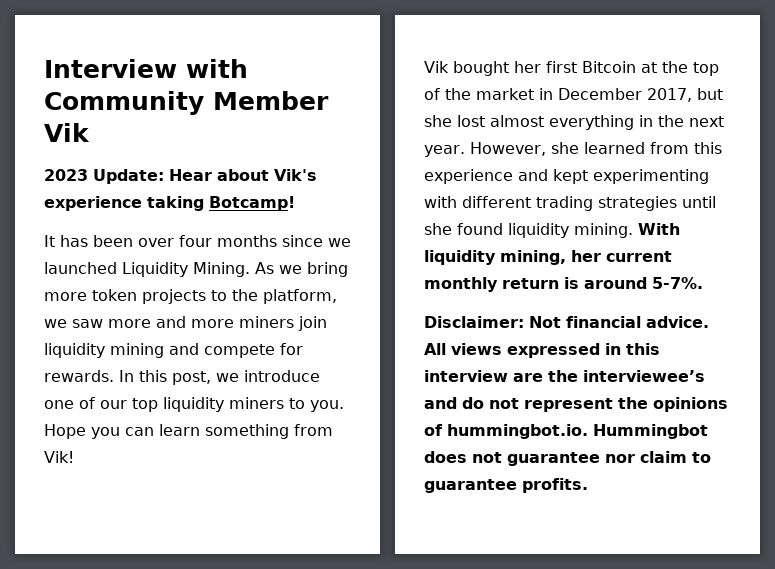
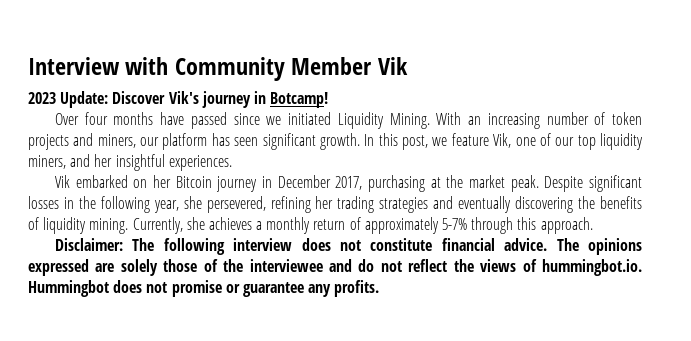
[169,169,317,181] [44,196,295,211] [44,235,277,247] Hear about Vik's experience taking Botcamp! // It has been over four months -> [112,91,329,108] [54,112,227,129] Discover Vik's journey in Botcamp! // Over four months have passed
[44,262,117,274] launched -> [288,112,332,125] initiated
[255,262,348,277] [44,289,337,304] [44,316,327,331] [44,343,303,358] [44,370,114,382] As we bring more token projects to the platform, we saw more and more miners join liquidity mining and compete for rewards. -> [436,112,642,129] [28,133,360,150] With an increasing number of token projects and miners, our platform has seen significant growth.
[244,370,320,382] introduce -> [451,133,512,148] feature Vik,
[229,397,344,412] [44,424,333,439] [44,451,74,463] [424,61,719,76] [424,88,723,102] [424,115,724,130] [424,142,722,157] [424,169,709,184] [424,196,716,211] [424,223,680,238] [424,250,672,265] [424,277,703,292] [424,316,709,328] [424,343,660,358] [424,370,705,382] [424,397,728,412] miners to you. Hope you can learn something from Vik! // Vik bought her first Bitcoin at the top of the market in December 2017, but she lost almost everything in the next year. However, she learned from this experience and kept experimenting with different trading strategies until she found liquidity mining. With liquidity mining, her current monthly return is around 5-7%. // Disclaimer: Not financial advice. All views expressed in this interview are the interviewee’s and do not represent the opinions -> [28,154,232,171] [54,175,643,192] [28,196,642,213] [28,217,593,234] [54,238,642,255] [28,259,517,276] miners, and her insightful experiences. // Vik embarked on her Bitcoin journey in December 2017, purchasing at the market peak. Despite significant losses in the following year, she persevered, refining her trading strategies and eventually discovering the benefits of liquidity mining. Currently, she achieves a monthly return of approximately 5-7% through this approach. // Disclaimer: The following interview does not constitute financial advice. The opinions expressed are solely those of the interviewee and do not reflect the views
[507,451,711,466] [424,479,517,493] guarantee nor claim to guarantee -> [171,280,332,297] promise or guarantee any

